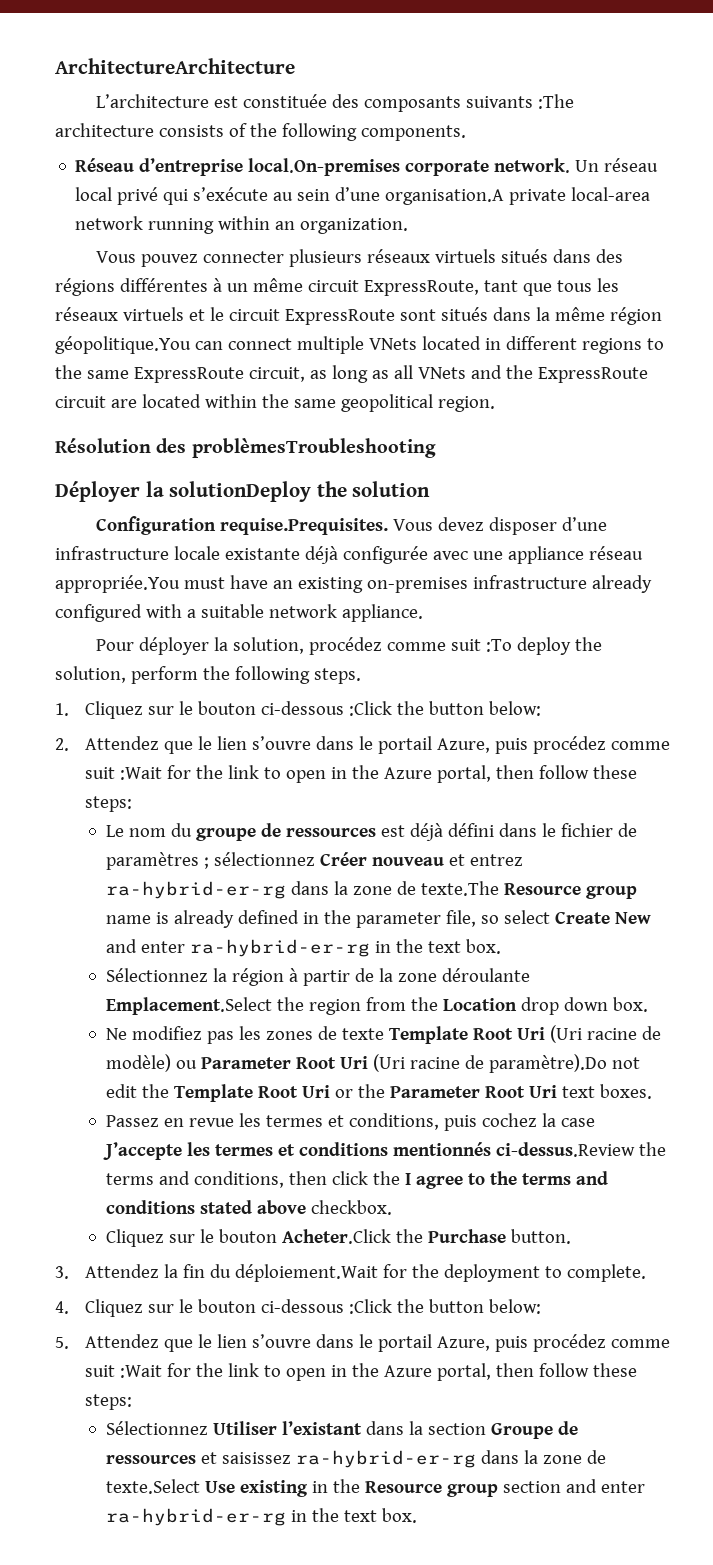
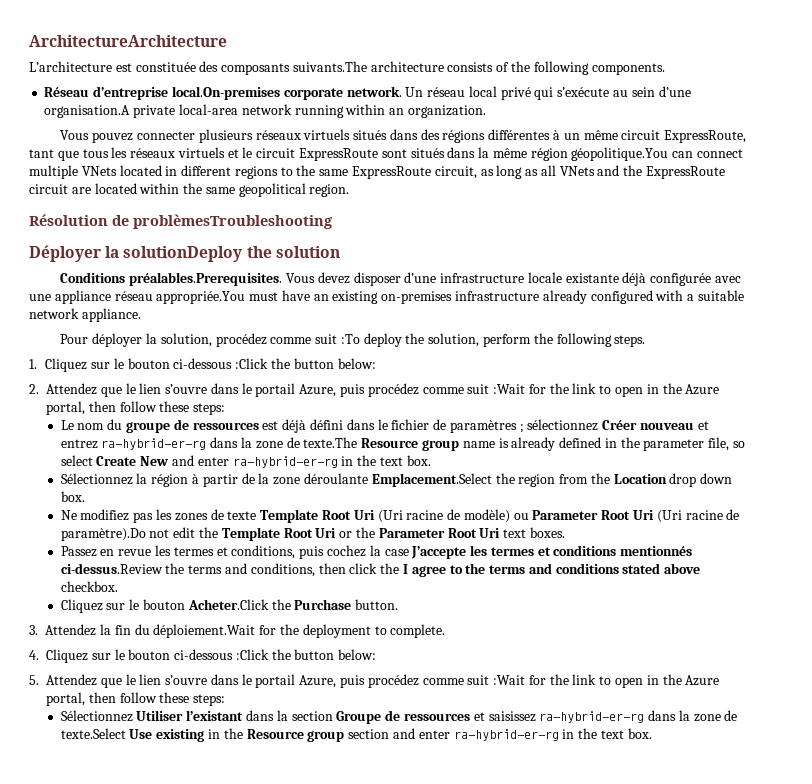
[465,94,574,109] suivants :The -> [292,61,367,72] suivants.The
[156,438,187,453] des -> [112,215,129,226] de
[95,516,388,535] Configuration requise.Prequisites. -> [60,272,283,286] Conditions préalables.Prerequisites.

